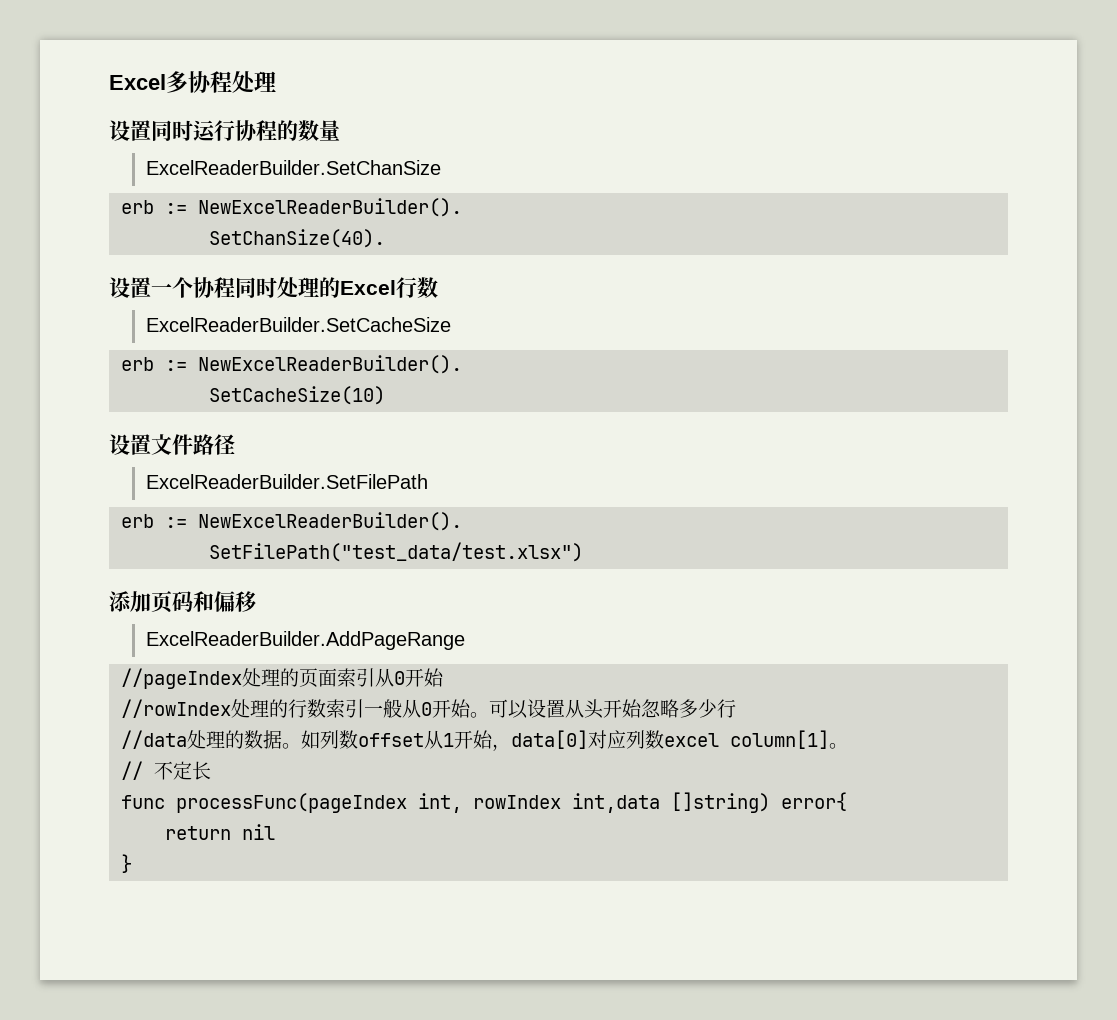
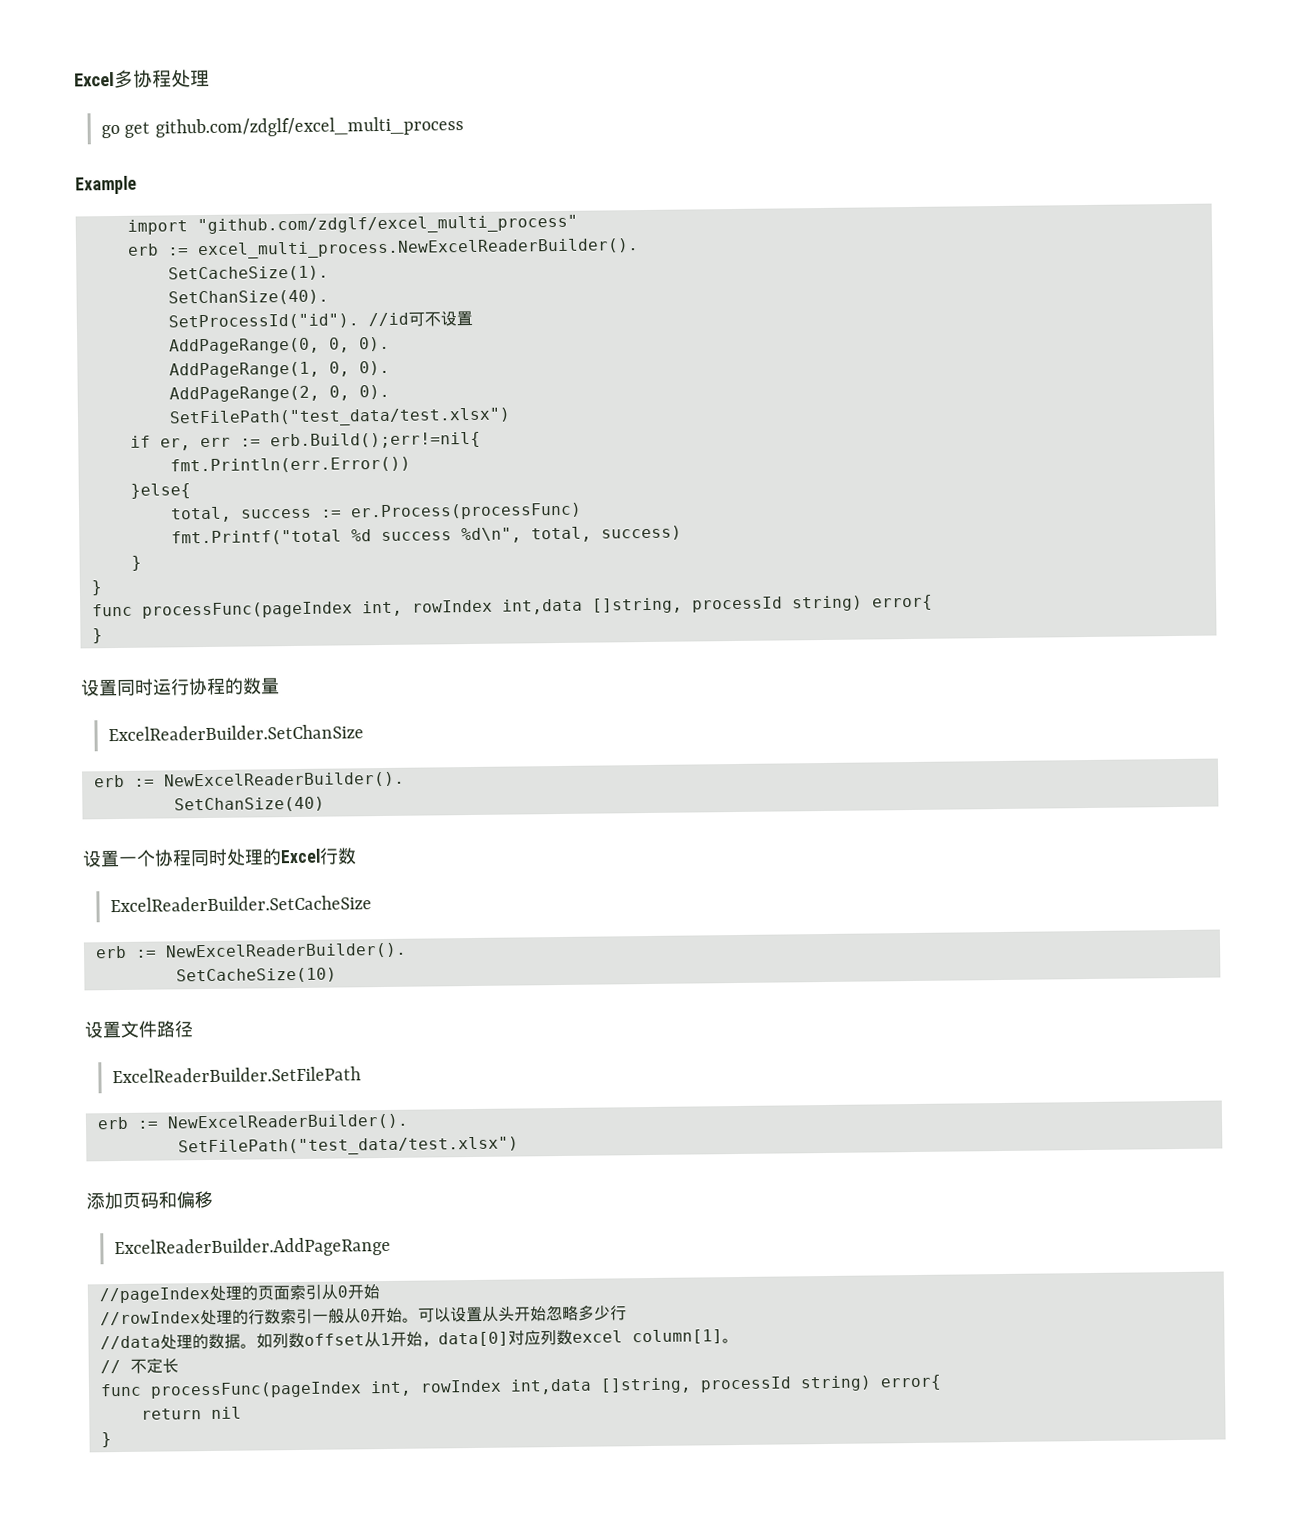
(276, 81) none -> [100,116,464,139] [75,175,137,195] [127,214,578,236] [128,238,639,260] [168,265,329,282] [168,289,329,306] [168,310,473,330] [169,336,390,355] [169,360,390,379] [169,384,390,403] [169,407,511,428] [130,431,481,451] [170,456,411,474] [130,483,191,499] [170,502,582,523] [171,525,682,546] [131,555,142,571] [91,580,102,596] [92,594,933,619] [92,628,103,644] // go get github.com/zdglf/excel_multi_process // Example // import "github.com/zdglf/excel_multi_process" // erb := excel_multi_process.NewExcelReaderBuilder(). // SetCacheSize(1). // SetChanSize(40). // SetProcessId("id"). //id可不设置 // AddPageRange(0, 0, 0). // AddPageRange(1, 0, 0). // AddPageRange(2, 0, 0). // SetFilePath("test_data/test.xlsx") // if er, err := erb.Build();err!=nil{ // fmt.Println(err.Error()) // }else{ // total, success := er.Process(processFunc) // fmt.Printf("total %d success %d\n", total, success) // } // } // func processFunc(pageIndex int, rowIndex int,data []string, processId string) error{ // }
[209,229,385,248] SetChanSize(40). -> [174,796,325,813] SetChanSize(40)
[671,792,770,813] []string) -> [600,1375,872,1394] []string, processId string)

